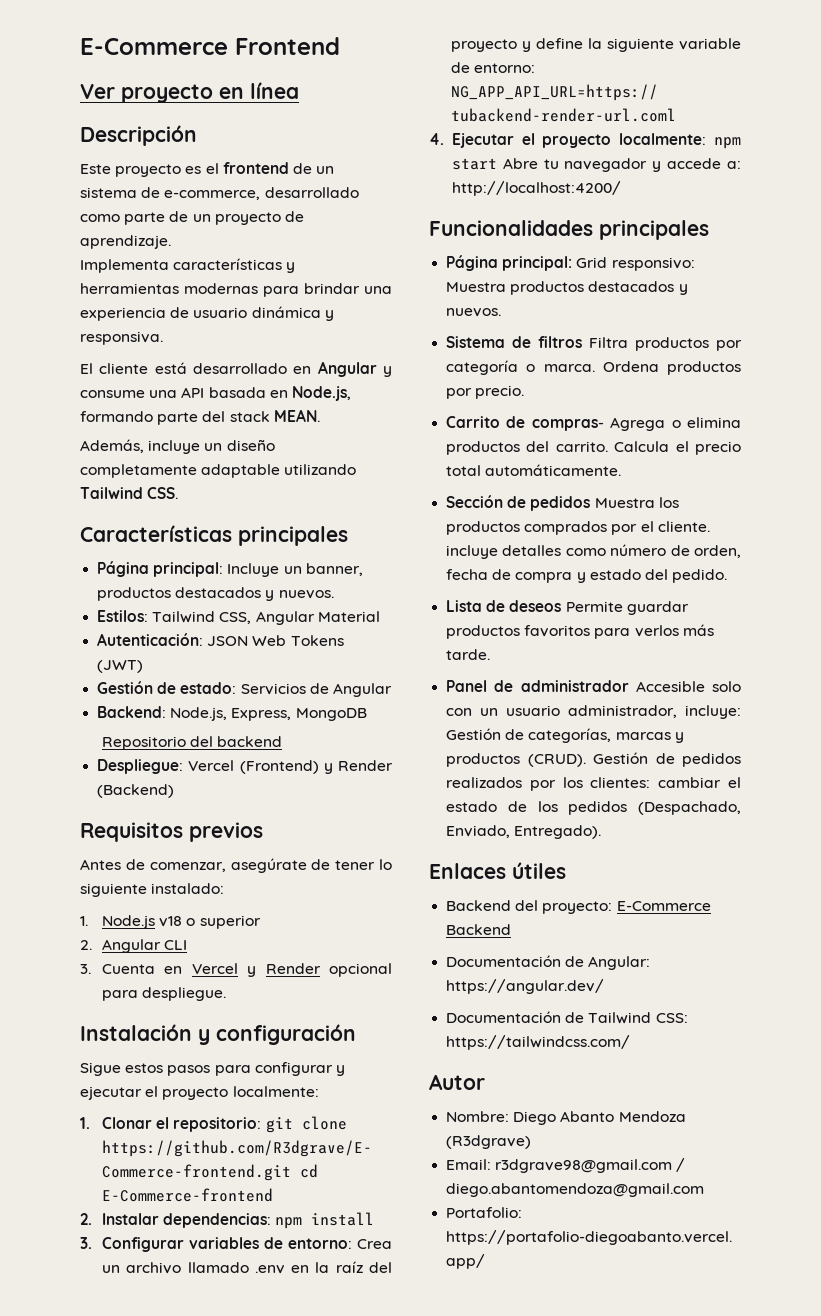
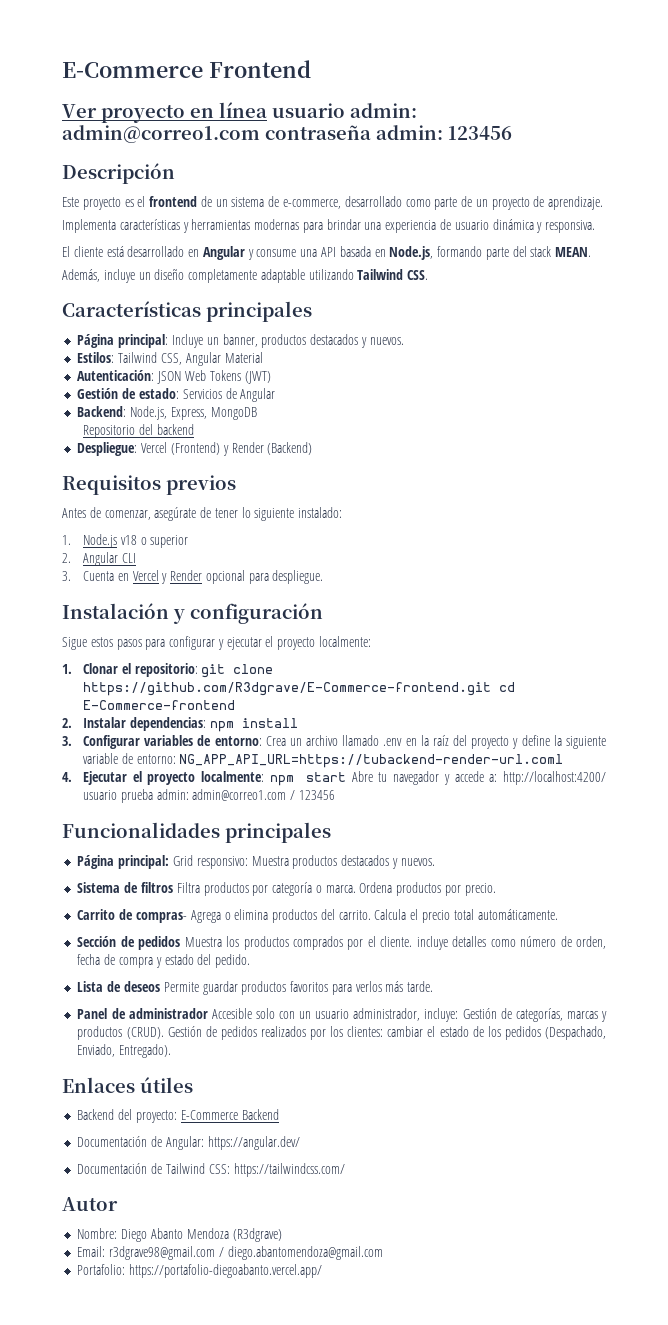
(299, 90) none -> [272,103,417,118] [62,125,512,143] usuario admin: admin@correo1.com contraseña admin: 123456
(621, 188) none -> [83,789,335,803] usuario prueba admin: admin@correo1.com / 123456

